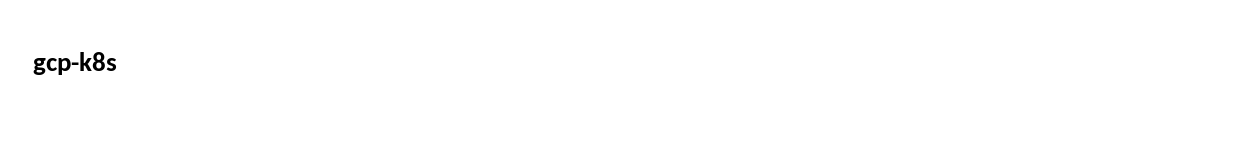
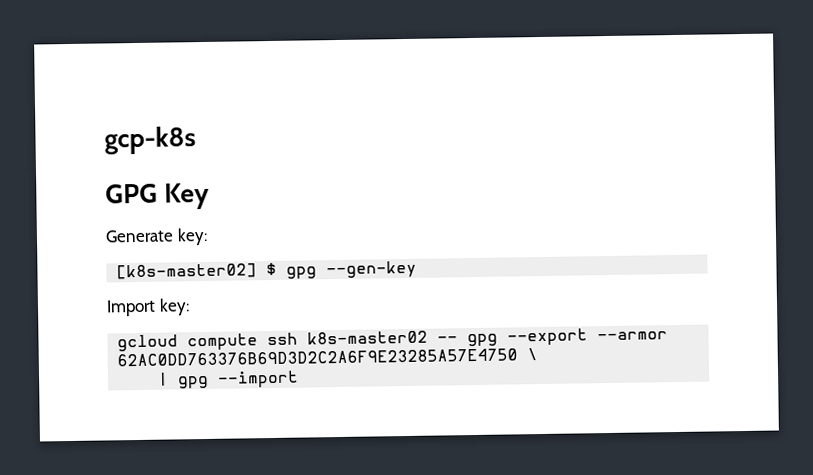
(117, 63) none -> [105,182,211,210] [105,227,208,246] [116,260,418,280] [106,298,190,317] [117,328,669,352] [117,348,539,367] [157,370,300,389] // GPG Key // Generate key: // [k8s-master02] $ gpg --gen-key // Import key: // gcloud compute ssh k8s-master02 -- gpg --export --armor 62AC0DD763376B69D3D2C2A6F9E23285A57E4750 \ // | gpg --import

